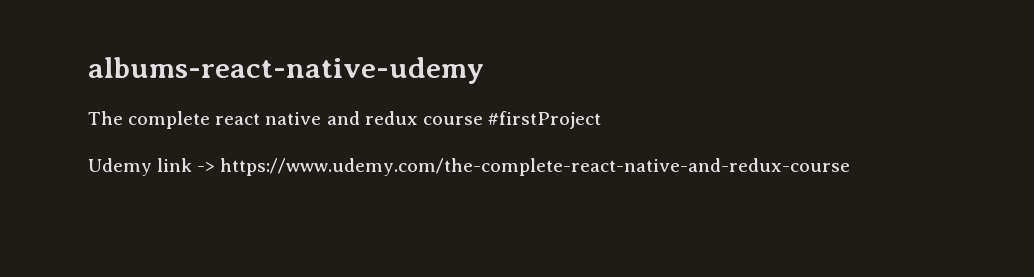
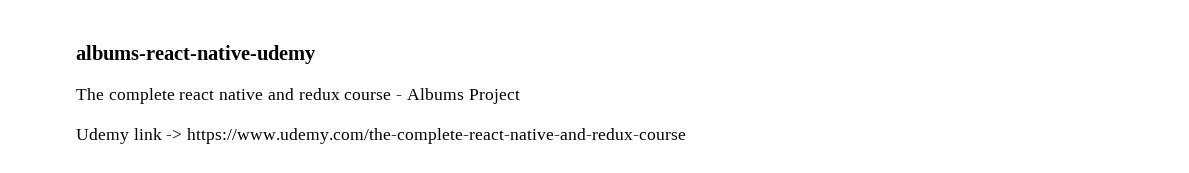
[487,111,601,129] #firstProject -> [396,88,520,104] - Albums Project

